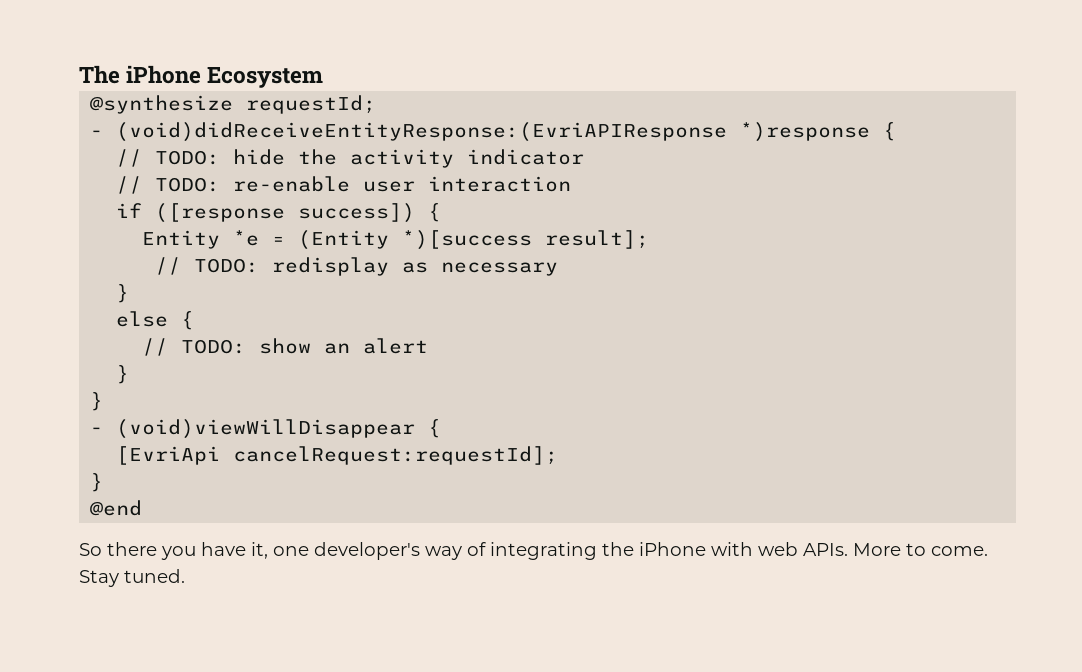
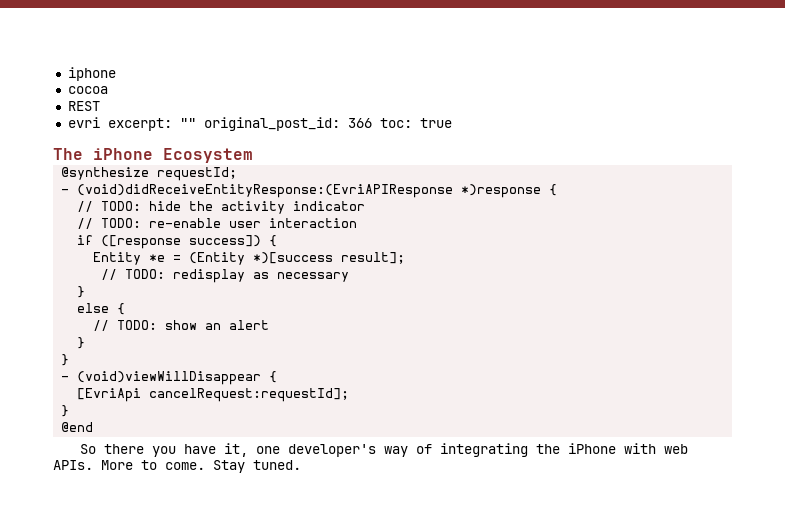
(79, 74) none -> [67,67,116,81] [67,86,108,94] [67,101,100,111] [67,117,452,131] iphone // cocoa // REST // evri excerpt: "" original_post_id: 366 toc: true //

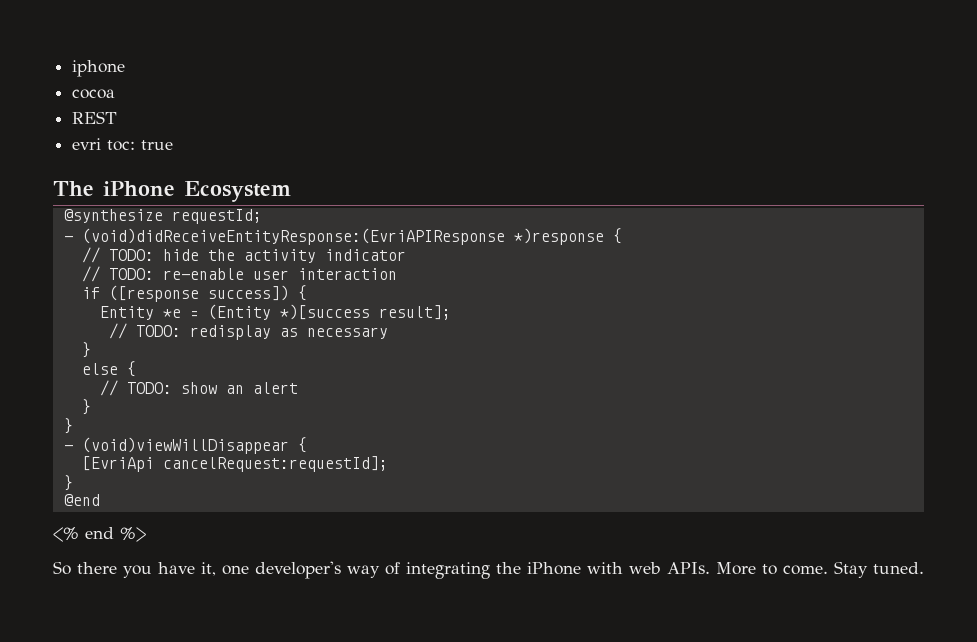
[107,117,372,131] excerpt: "" original_post_id: 366 -> (102, 144) none
(94, 427) none -> [53,527,146,542] // <% end %>

